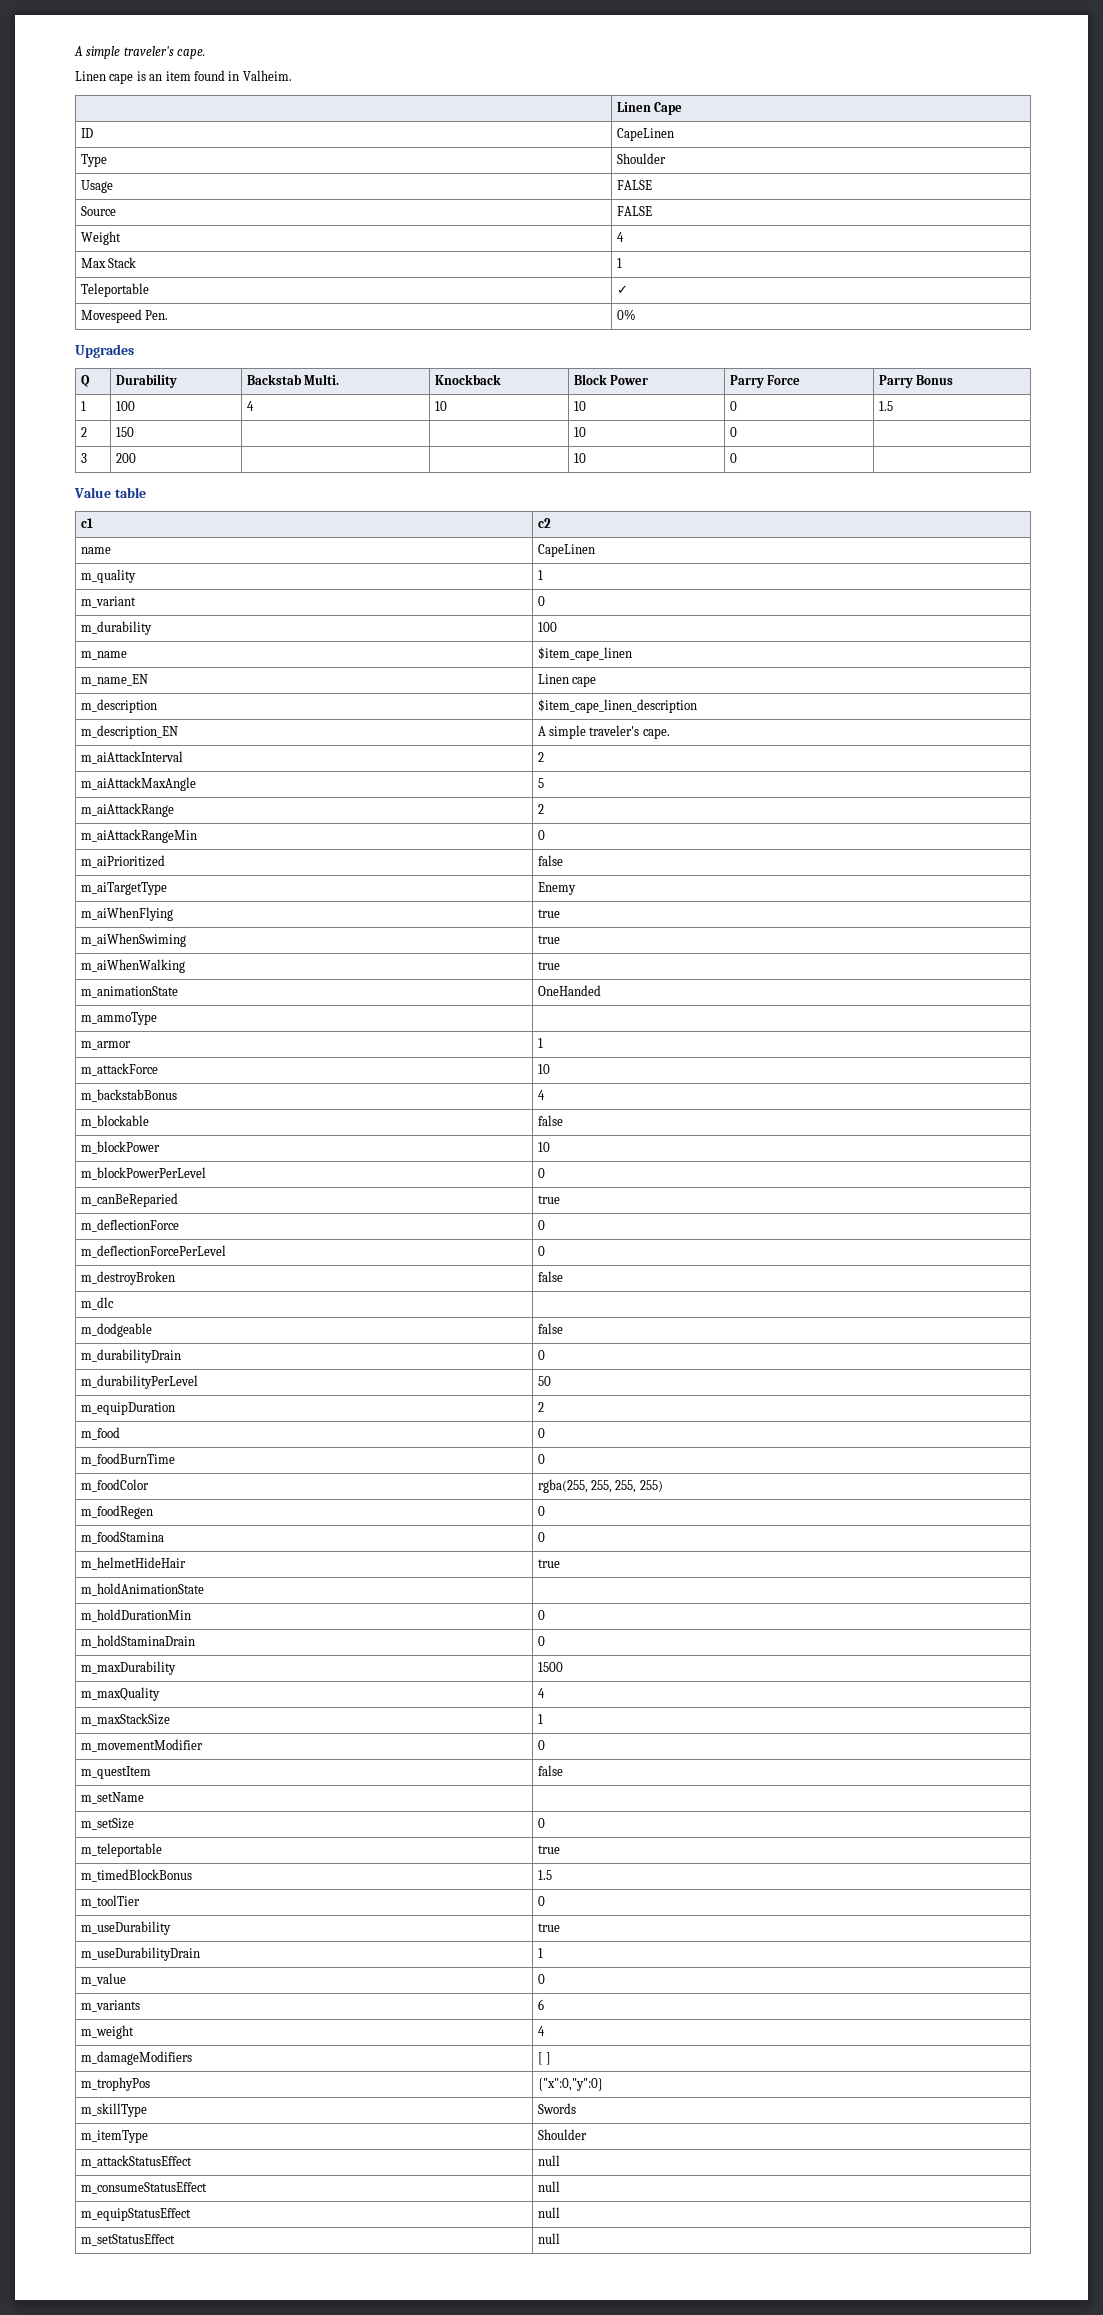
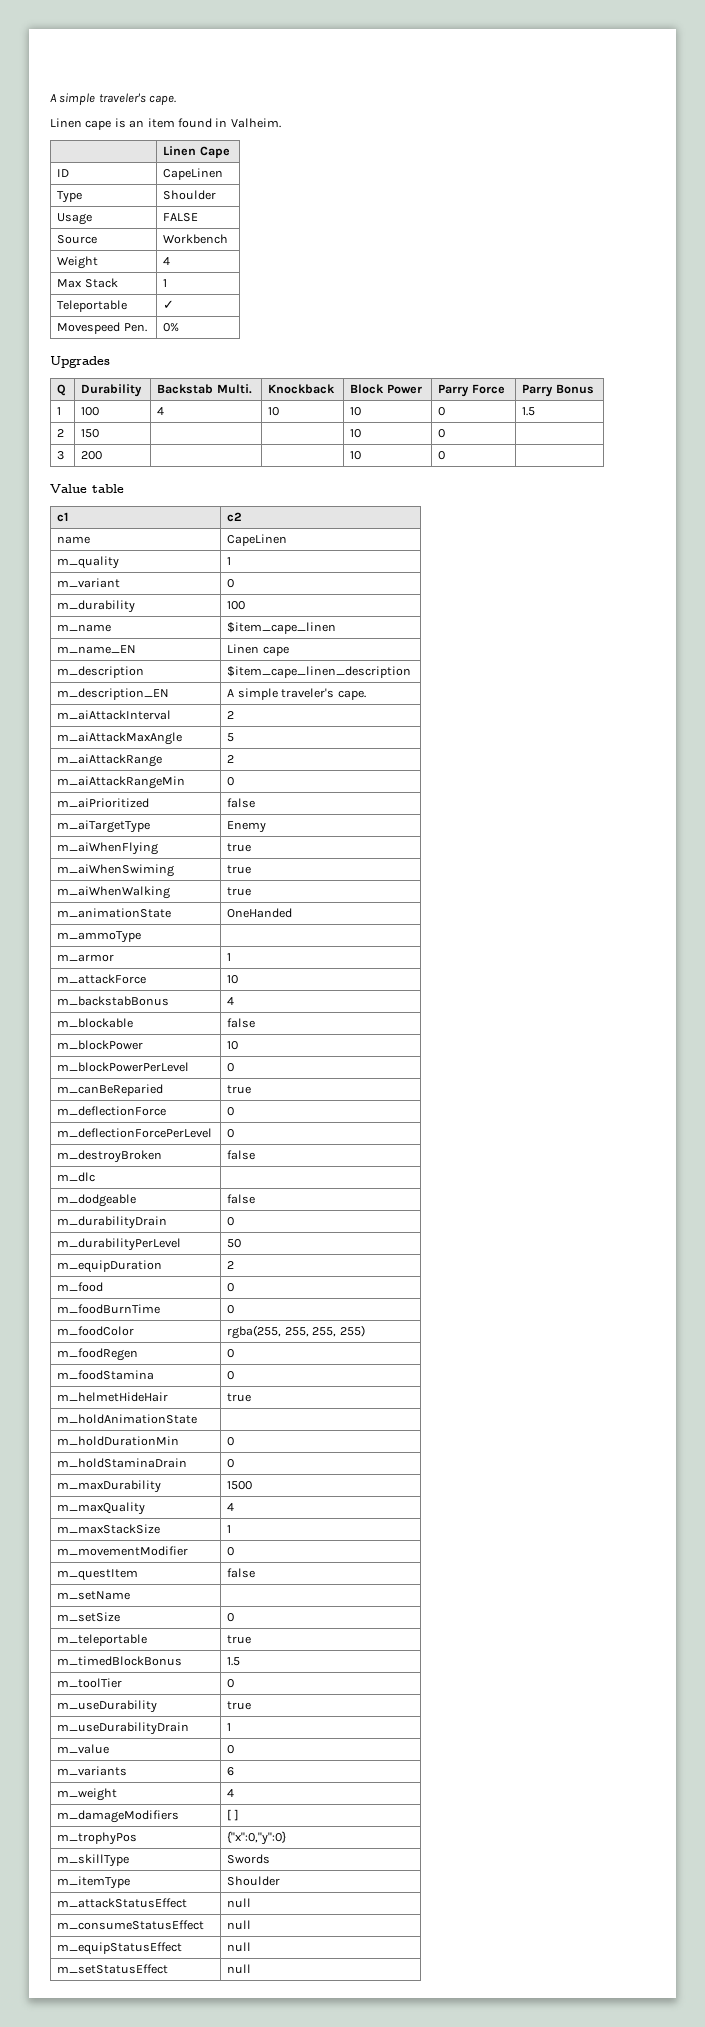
[616,206,652,216] FALSE -> [163,234,229,244] Workbench

